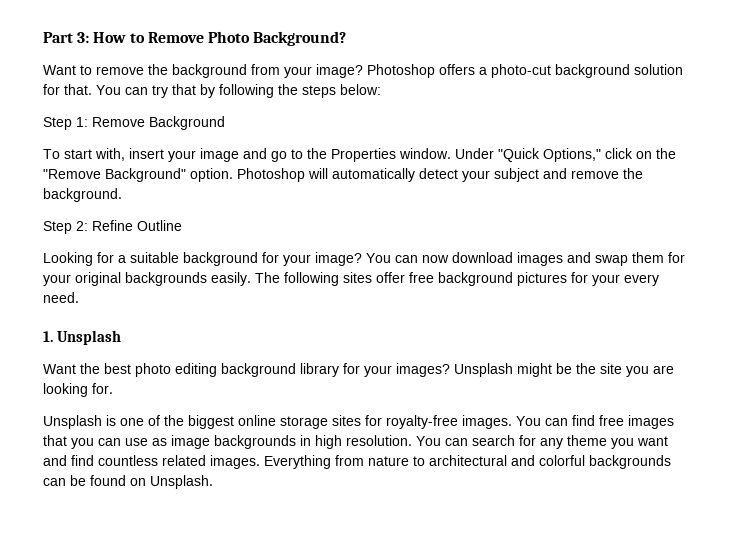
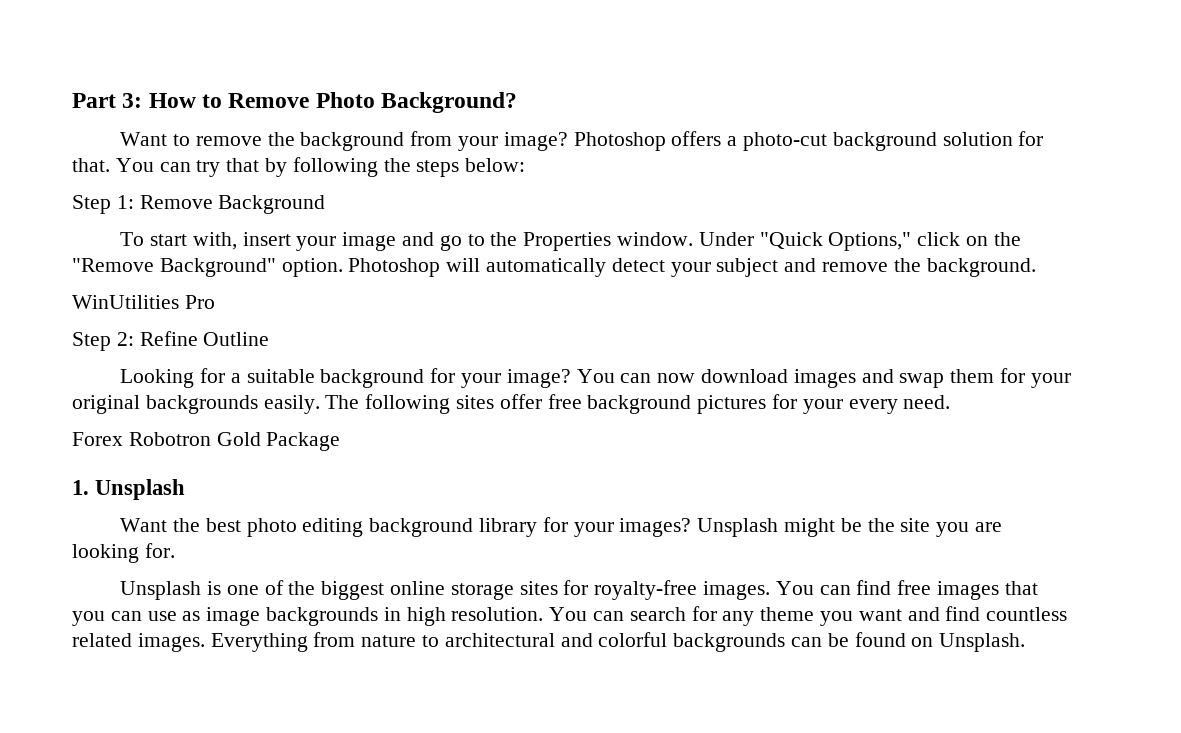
(122, 195) none -> [72,295,215,309] // WinUtilities Pro
(79, 297) none -> [72,432,341,451] // Forex Robotron Gold Package

